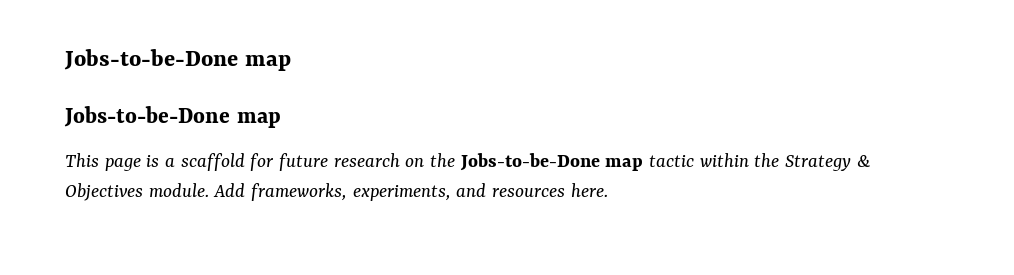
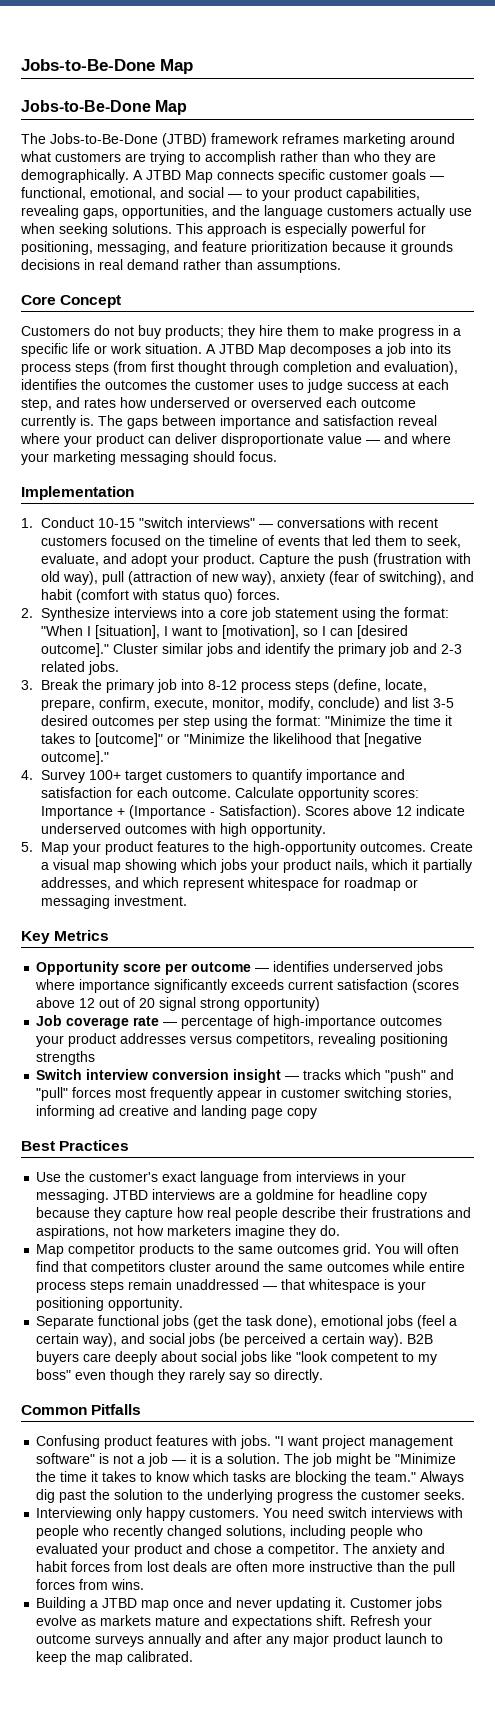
[64,49,291,71] [64,106,281,128] [65,153,871,171] [65,183,608,201] Jobs-to-be-Done map // Jobs-to-be-Done map // This page is a scaffold for future research on the Jobs-to-be-Done map tactic within the Strategy & Objectives module. Add frameworks, experiments, and resources here. -> [21,59,193,74] [21,100,188,115] [21,133,455,147] [20,151,436,165] [21,169,444,183] [21,187,420,201] [21,205,472,219] [20,223,426,237] [21,241,453,255] [21,259,341,273] [21,295,122,308] [21,325,461,339] [21,343,451,357] [21,361,458,375] [21,379,449,393] [21,397,416,411] [21,415,437,429] [20,433,451,447] [21,451,277,465] [21,486,134,500] [21,517,438,528] [40,535,461,548] [40,553,471,567] [40,571,474,585] [40,589,280,603] [21,607,449,621] [40,625,408,639] [40,643,462,657] [40,661,119,675] [21,679,427,693] [40,697,454,711] [40,715,452,729] [40,733,422,747] [40,751,109,765] [21,769,405,783] [40,787,419,801] [40,805,465,819] [40,823,326,837] [21,841,473,855] [40,859,472,873] [40,877,418,891] [40,895,187,909] [21,930,110,944] [36,961,444,975] [35,979,460,993] [36,997,321,1011] [36,1015,443,1029] [36,1033,449,1047] [36,1051,96,1065] [36,1069,455,1083] [36,1087,453,1101] [36,1105,318,1119] [21,1140,130,1151] [36,1171,407,1185] [36,1189,428,1203] [36,1207,472,1221] [36,1225,341,1239] [36,1243,460,1257] [36,1261,466,1275] [36,1279,427,1293] [36,1297,184,1311] [36,1315,458,1329] [36,1333,434,1347] [36,1351,438,1365] [36,1369,324,1383] [21,1404,142,1415] [36,1435,454,1449] [36,1453,457,1467] [36,1471,465,1485] [36,1489,466,1503] [36,1507,464,1521] [36,1525,424,1539] [36,1543,446,1557] [36,1561,456,1575] [36,1579,145,1590] [36,1597,443,1611] [36,1615,433,1629] [36,1633,444,1647] [36,1651,194,1665] Jobs-to-Be-Done Map // Jobs-to-Be-Done Map // The Jobs-to-Be-Done (JTBD) framework reframes marketing around what customers are trying to accomplish rather than who they are demographically. A JTBD Map connects specific customer goals — functional, emotional, and social — to your product capabilities, revealing gaps, opportunities, and the language customers actually use when seeking solutions. This approach is especially powerful for positioning, messaging, and feature prioritization because it grounds decisions in real demand rather than assumptions. // Core Concept // Customers do not buy products; they hire them to make progress in a specific life or work situation. A JTBD Map decomposes a job into its process steps (from first thought through completion and evaluation), identifies the outcomes the customer uses to judge success at each step, and rates how underserved or overserved each outcome currently is. The gaps between importance and satisfaction reveal where your product can deliver disproportionate value — and where your marketing messaging should focus. // Implementation // 1. Conduct 10-15 "switch interviews" — conversations with recent customers focused on the timeline of events that led them to seek, evaluate, and adopt your product. Capture the push (frustration with old way), pull (attraction of new way), anxiety (fear of switching), and habit (comfort with status quo) forces. // 2. Synthesize interviews into a core job statement using the format: "When I [situation], I want to [motivation], so I can [desired outcome]." Cluster similar jobs and identify the primary job and 2-3 related jobs. // 3. Break the primary job into 8-12 process steps (define, locate, prepare, confirm, execute, monitor, modify, conclude) and list 3-5 desired outcomes per step using the format: "Minimize the time it takes to [outcome]" or "Minimize the likelihood that [negative outcome]." // 4. Survey 100+ target customers to quantify importance and satisfaction for each outcome. Calculate opportunity scores: Importance + (Importance - Satisfaction). Scores above 12 indicate underserved outcomes with high opportunity. // 5. Map your product features to the high-opportunity outcomes. Create a visual map showing which jobs your product nails, which it partially addresses, and which represent whitespace for roadmap or messaging investment. // Key Metrics // Opportunity score per outcome — identifies underserved jobs where importance significantly exceeds current satisfaction (scores above 12 out of 20 signal strong opportunity) // Job coverage rate — percentage of high-importance outcomes your product addresses versus competitors, revealing positioning strengths // Switch interview conversion insight — tracks which "push" and "pull" forces most frequently appear in customer switching stories, informing ad creative and landing page copy // Best Practices // Use the customer's exact language from interviews in your messaging. JTBD interviews are a goldmine for headline copy because they capture how real people describe their frustrations and aspirations, not how marketers imagine they do. // Map competitor products to the same outcomes grid. You will often find that competitors cluster around the same outcomes while entire process steps remain unaddressed — that whitespace is your positioning opportunity. // Separate functional jobs (get the task done), emotional jobs (feel a certain way), and social jobs (be perceived a certain way). B2B buyers care deeply about social jobs like "look competent to my boss" even though they rarely say so directly. // Common Pitfalls // Confusing product features with jobs. "I want project management software" is not a job — it is a solution. The job might be "Minimize the time it takes to know which tasks are blocking the team." Always dig past the solution to the underlying progress the customer seeks. // Interviewing only happy customers. You need switch interviews with people who recently changed solutions, including people who evaluated your product and chose a competitor. The anxiety and habit forces from lost deals are often more instructive than the pull forces from wins. // Building a JTBD map once and never updating it. Customer jobs evolve as markets mature and expectations shift. Refresh your outcome surveys annually and after any major product launch to keep the map calibrated.

